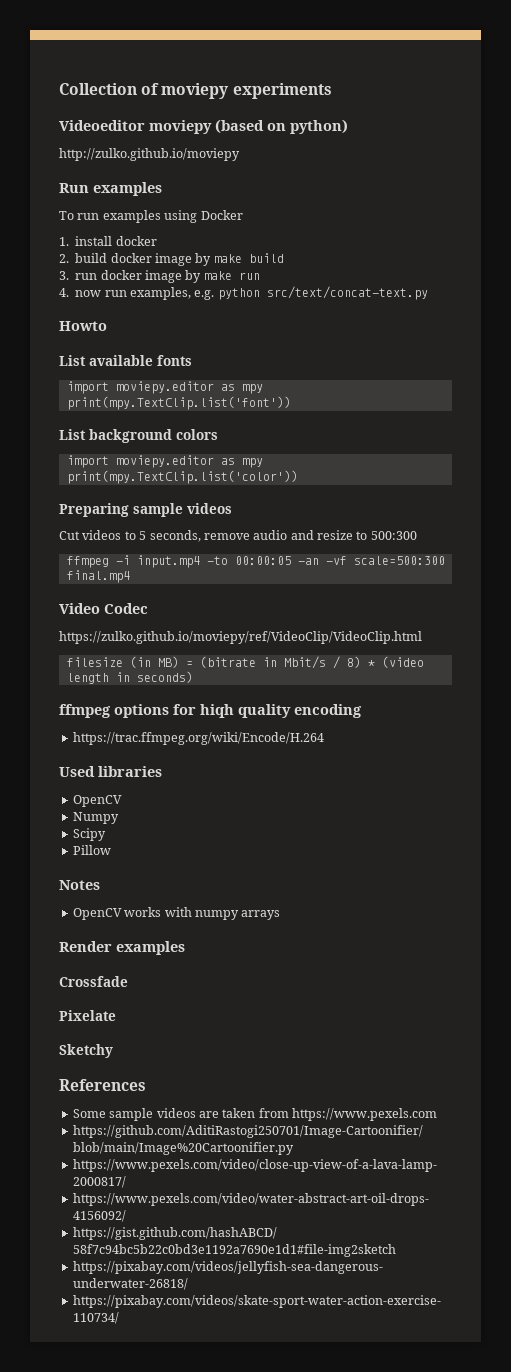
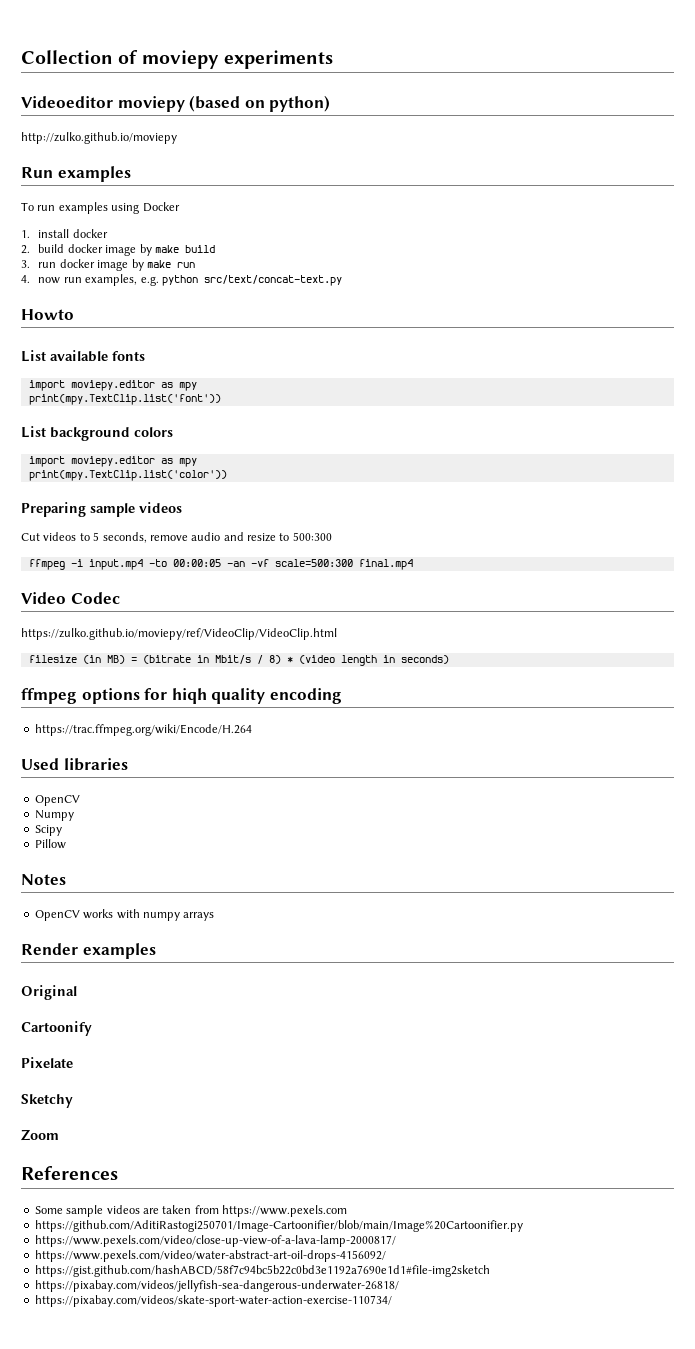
[59,976,128,987] Crossfade -> [21,985,77,1000] [21,1021,92,1036] Original // Cartoonify
(113, 1051) none -> [21,1129,59,1141] // Zoom

